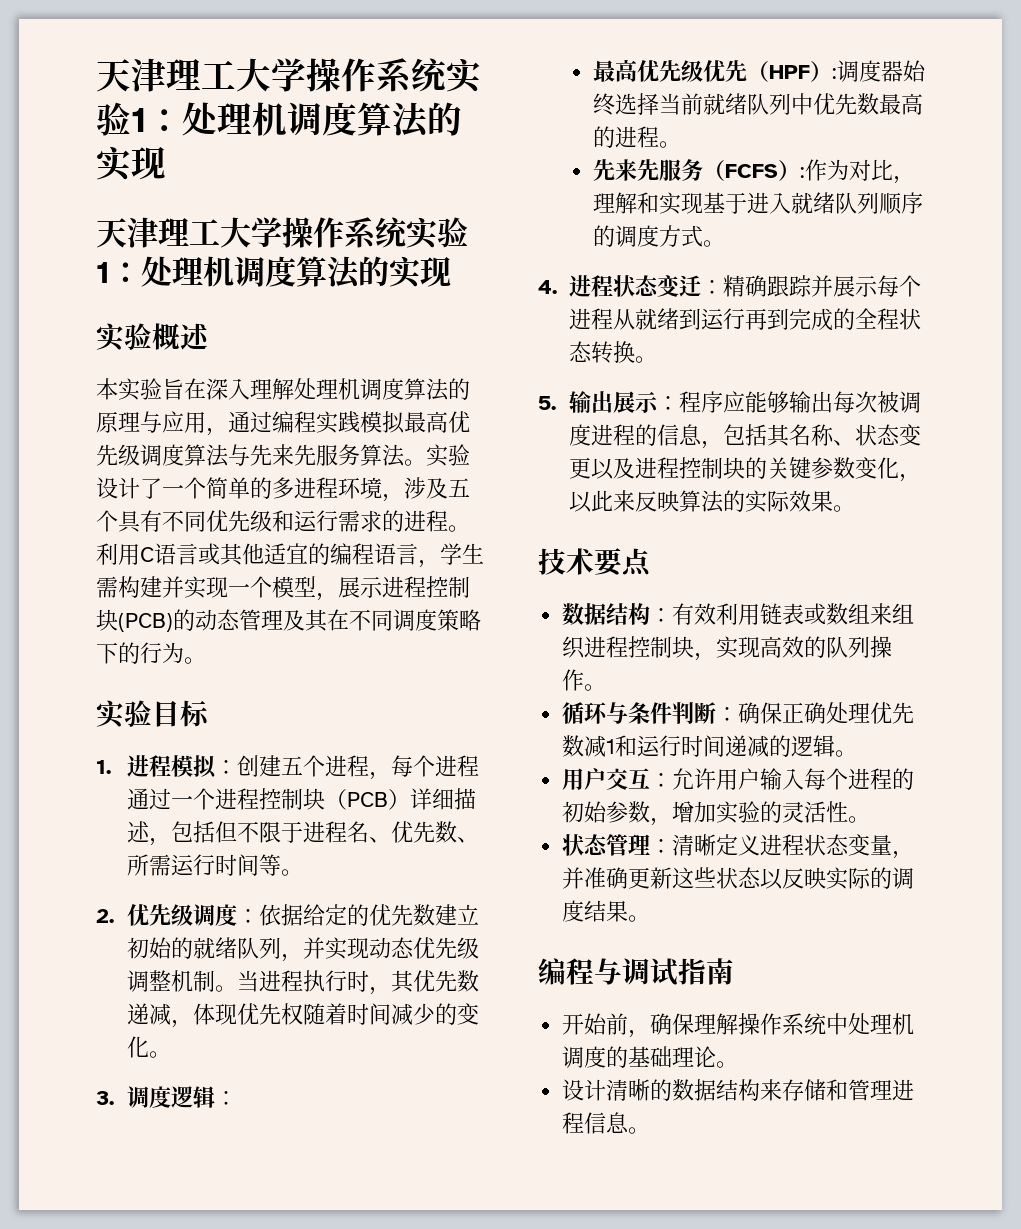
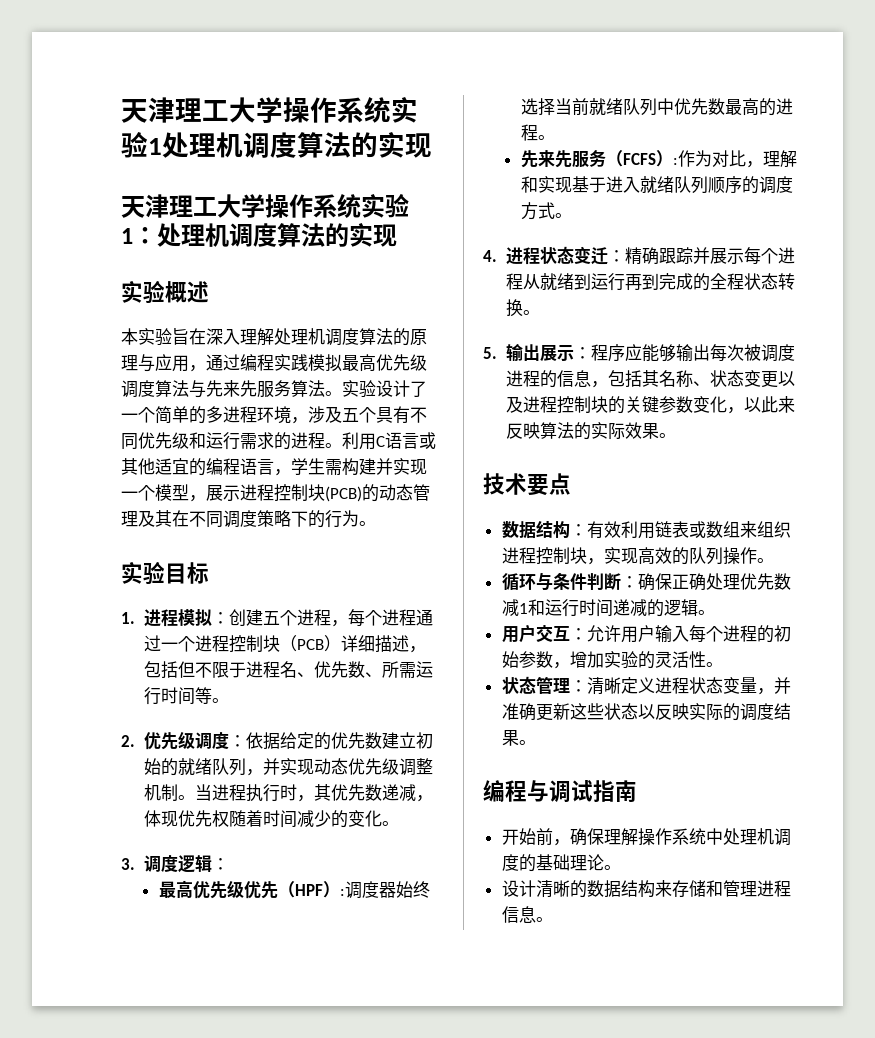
[96,58,482,94] [96,102,182,136] 天津理工大学操作系统实验1： -> [121,97,418,123] [121,132,162,158] 天津理工大学操作系统实验1

